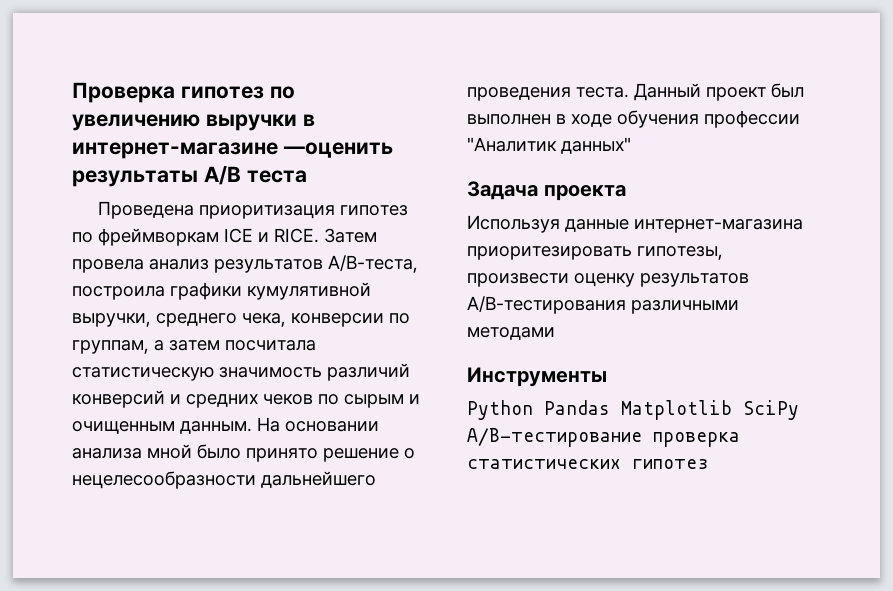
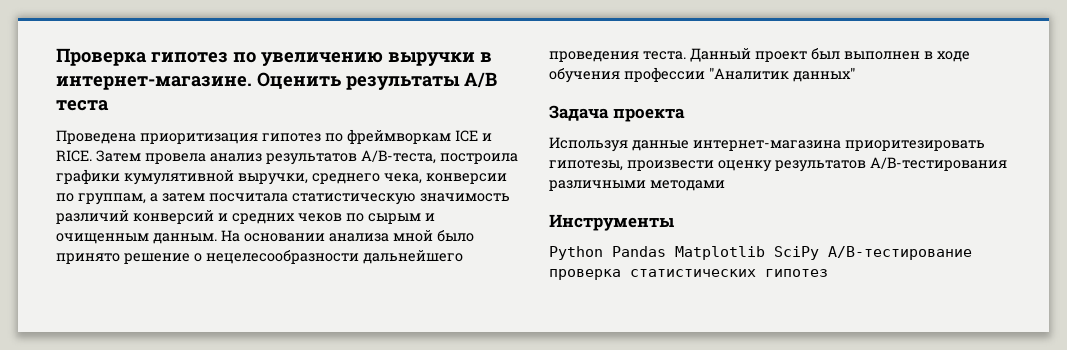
[72,142,393,159] интернет-магазине —оценить -> [56,72,341,90] интернет-магазине. Оценить

